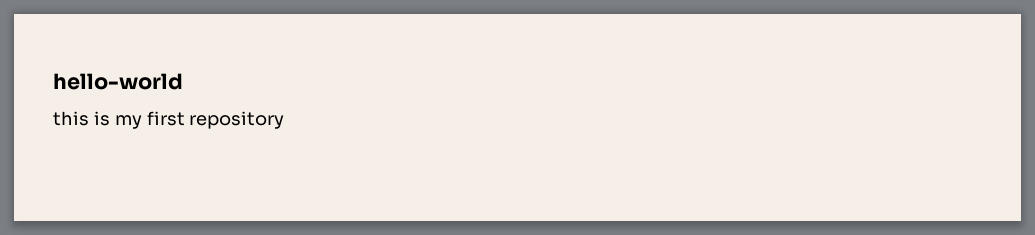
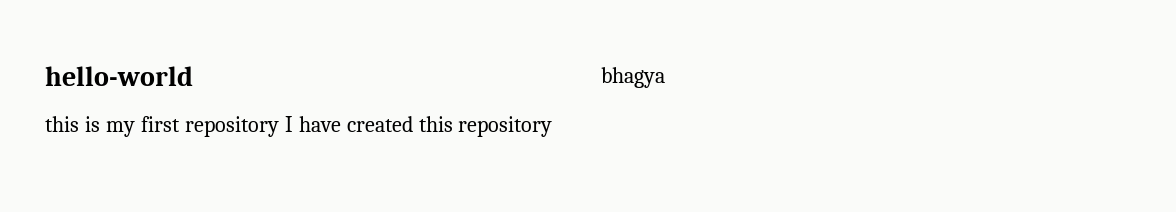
(285, 120) none -> [284,116,553,137] [601,67,665,88] I have created this repository bhagya

